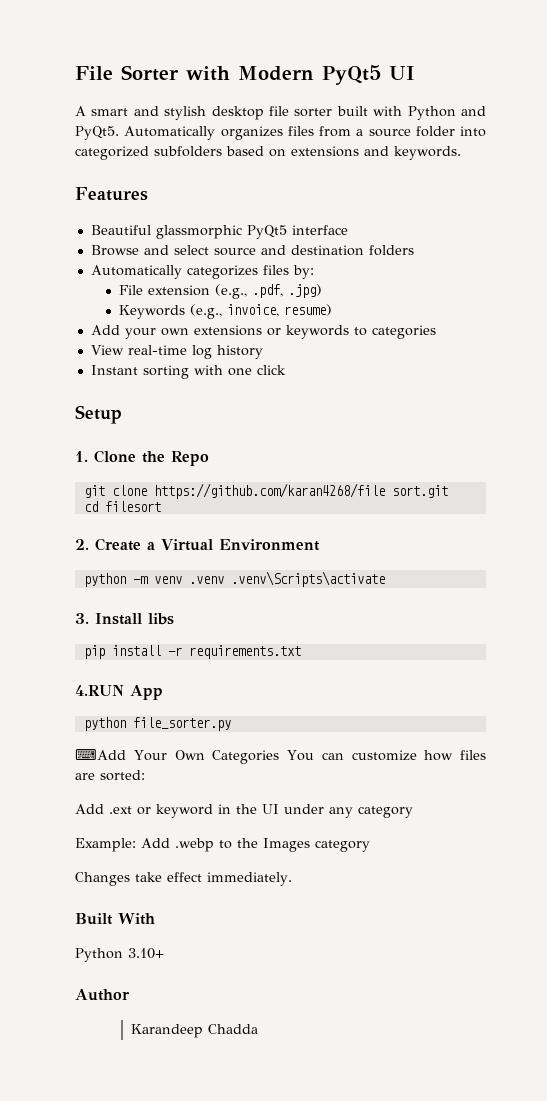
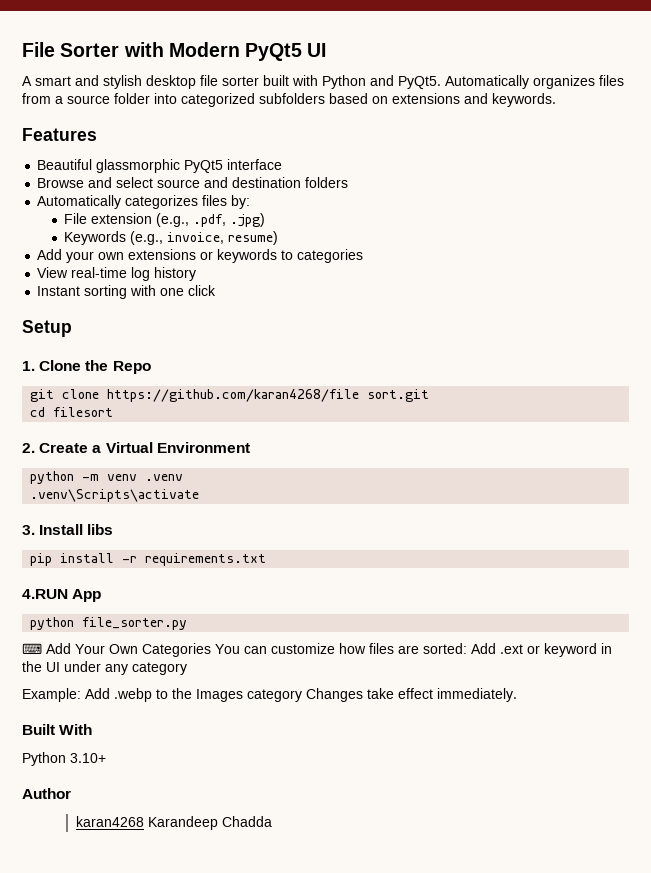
(224, 580) none -> (184, 477) //
[75,749,126,760] ⌨Add -> [22,643,71,654] ⌨ Add
(145, 775) // -> (467, 648) none
(370, 846) // -> (302, 695) none
(130, 995) none -> [76,816,145,827] karan4268

